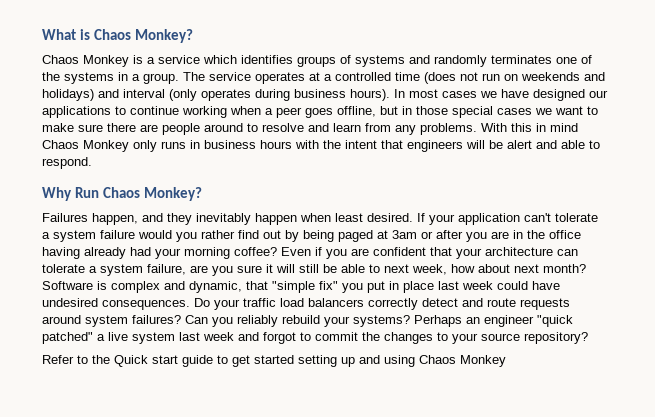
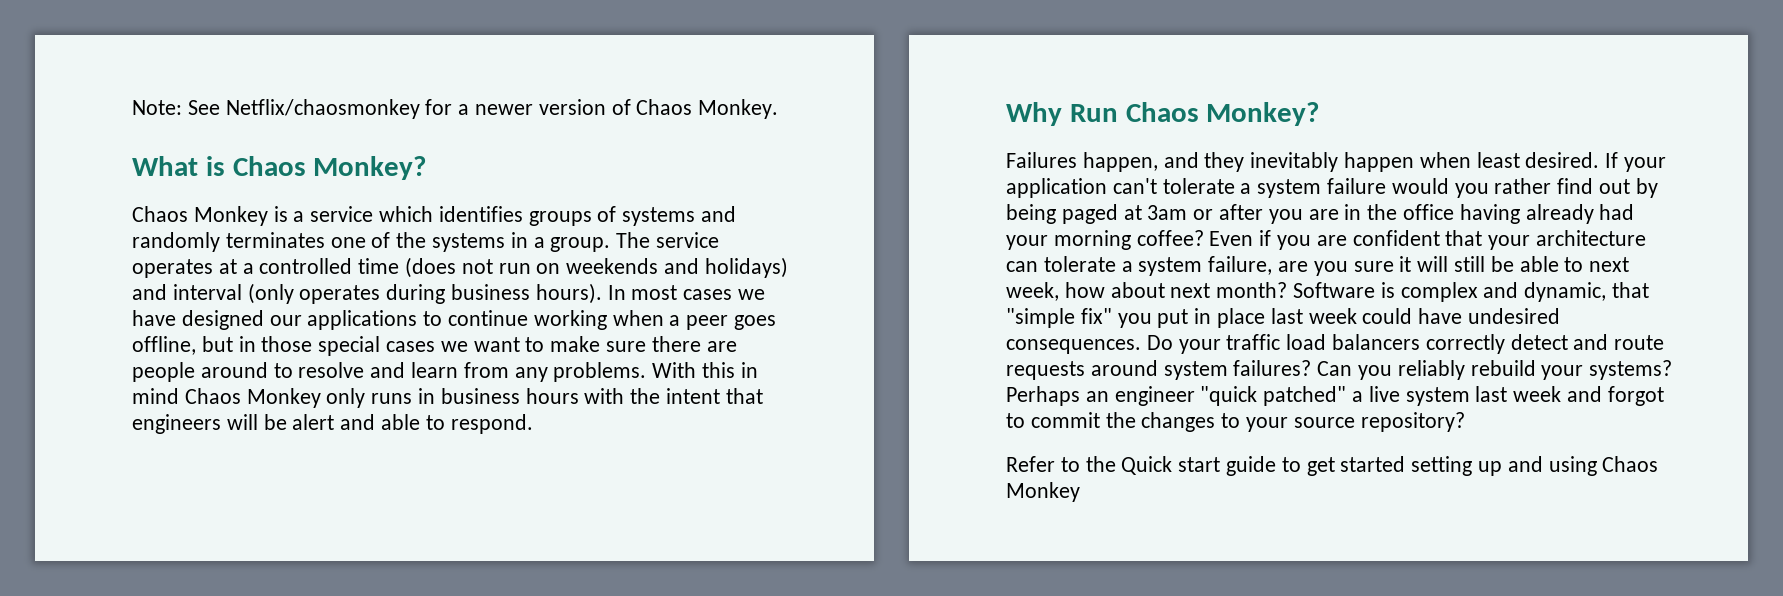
(42, 34) none -> [132,99,779,119] Note: See Netflix/chaosmonkey for a newer version of Chaos Monkey. //

